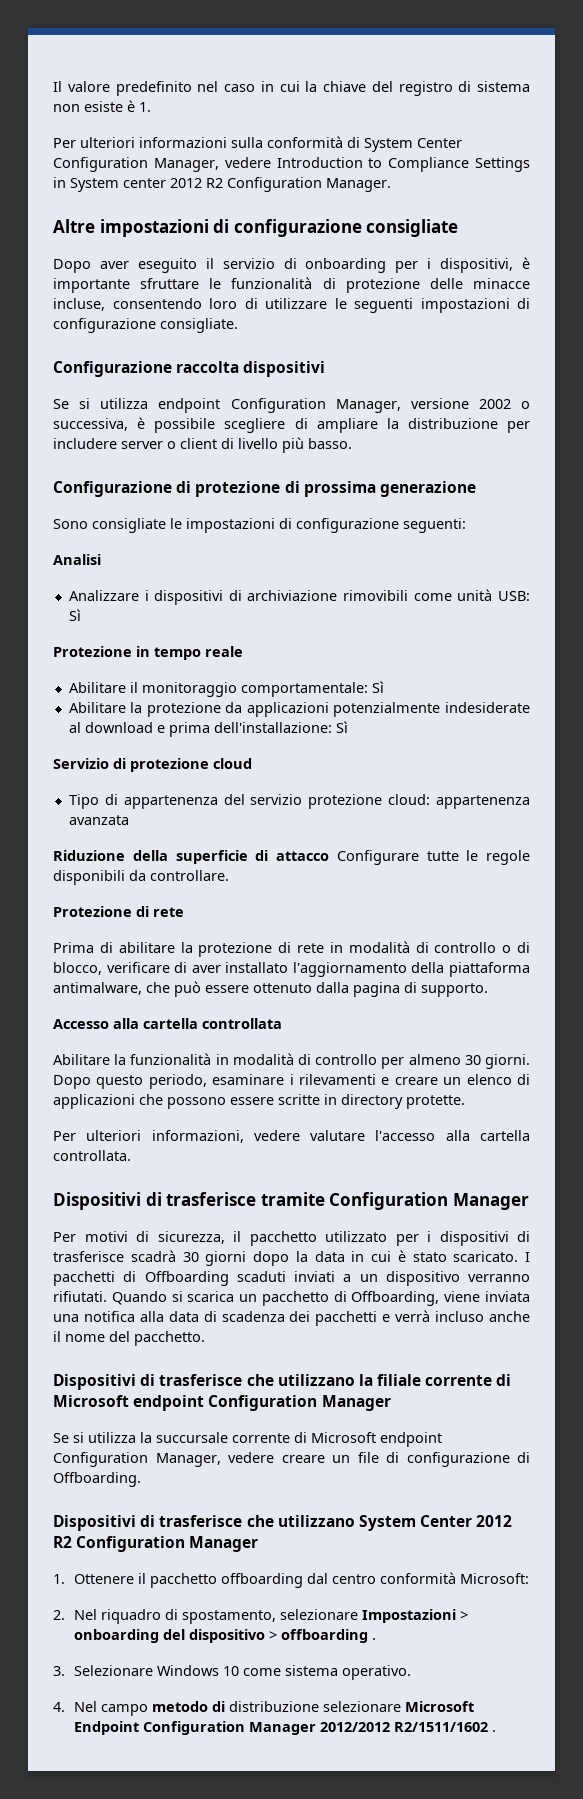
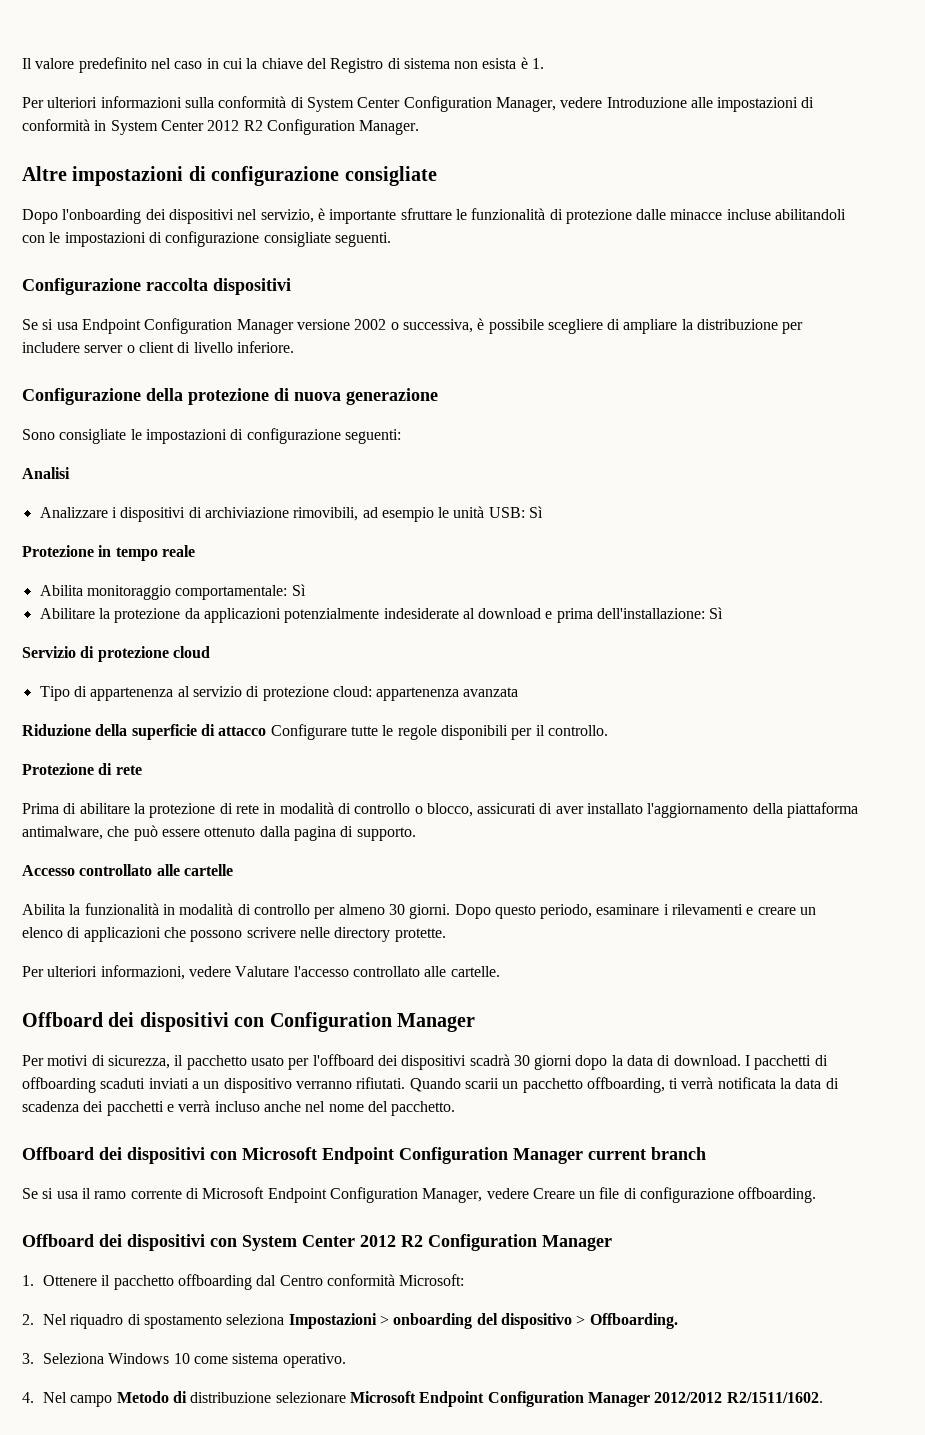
[398,81,453,96] registro -> [330,58,384,73] Registro
[84,101,123,112] esiste -> [482,58,517,69] esista
[276,157,530,172] Introduction to Compliance Settings -> [606,97,815,112] [22,119,90,131] Introduzione alle impostazioni di conformità
[123,178,166,188] center -> [160,120,204,131] Center
[99,258,514,273] aver eseguito il servizio di onboarding per i dispositivi, -> [62,209,314,224] l'onboarding dei dispositivi nel servizio,
[429,278,531,289] [53,298,530,313] [53,318,238,333] delle minacce incluse, consentendo loro di utilizzare le seguenti impostazioni di configurazione consigliate. -> [636,209,847,220] [22,231,391,247] dalle minacce incluse abilitandoli con le impostazioni di configurazione consigliate seguenti.
[100,398,401,413] utilizza endpoint Configuration Manager, -> [56,318,294,334] usa Endpoint Configuration Manager
[282,437,352,453] [53,481,376,497] più basso. // Configurazione di protezione di prossima -> [236,341,294,353] [22,388,341,405] inferiore. // Configurazione della protezione di nuova
[343,590,452,601] rimovibili come -> [293,507,450,522] rimovibili, ad esempio le
[68,682,138,693] Abilitare il -> [39,585,83,596] Abilita
[223,794,303,805] del servizio -> [177,686,260,697] al servizio di
[129,870,229,881] da controllare. -> [511,725,608,740] per il controllo.
[516,942,530,953] [53,962,170,975] di blocco, verificare -> [426,803,537,817] blocco, assicurati
[113,1018,282,1029] [53,1054,110,1065] alla cartella controllata // Abilitare -> [79,864,233,876] [22,904,65,915] controllato alle cartelle // Abilita
[230,1094,337,1105] essere scritte in -> [246,927,330,938] scrivere nelle
[310,1130,530,1141] [53,1150,131,1161] [53,1192,325,1210] valutare l'accesso alla cartella controllata. // Dispositivi di trasferisce tramite -> [235,966,500,977] [22,1012,265,1032] Valutare l'accesso controllato alle cartelle. // Offboard dei dispositivi con
[325,1231,530,1246] [53,1251,124,1262] utilizzato per i dispositivi di trasferisce -> [250,1054,467,1070] usato per l'offboard dei dispositivi
[351,1250,519,1262] in cui è stato scaricato. -> [657,1055,741,1066] di download.
[144,1271,229,1286] Offboarding -> [22,1077,96,1093] offboarding
[171,1291,530,1306] [53,1311,164,1322] si scarica un pacchetto di Offboarding, viene inviata una notifica alla -> [464,1077,792,1093] scarii un pacchetto offboarding, ti verrà notificata la
[53,1331,61,1342] il -> [305,1101,326,1112] nel
[53,1374,512,1390] [53,1395,391,1411] [53,1432,442,1447] [53,1452,325,1467] Dispositivi di trasferisce che utilizzano la filiale corrente di Microsoft endpoint Configuration Manager // Se si utilizza la succursale corrente di Microsoft endpoint Configuration Manager, vedere creare -> [22,1147,706,1164] [22,1187,575,1203] Offboard dei dispositivi con Microsoft Endpoint Configuration Manager current branch // Se si usa il ramo corrente di Microsoft Endpoint Configuration Manager, vedere Creare
[517,1452,530,1463] [53,1472,141,1487] [53,1515,355,1531] di Offboarding. // Dispositivi di trasferisce che utilizzano -> [738,1187,817,1203] [22,1234,237,1251] offboarding. // Offboard dei dispositivi con
[332,1574,377,1584] centro -> [279,1275,323,1286] Centro
[182,1609,359,1624] spostamento, selezionare -> [144,1314,285,1329] spostamento seleziona
[281,1629,377,1643] offboarding . -> [589,1313,678,1329] Offboarding.
[74,1665,154,1676] Selezionare -> [43,1353,105,1364] Seleziona
[152,1701,209,1712] metodo -> [116,1391,169,1403] Metodo
[394,1722,497,1732] R2/1511/1602 . -> [726,1392,823,1403] R2/1511/1602.

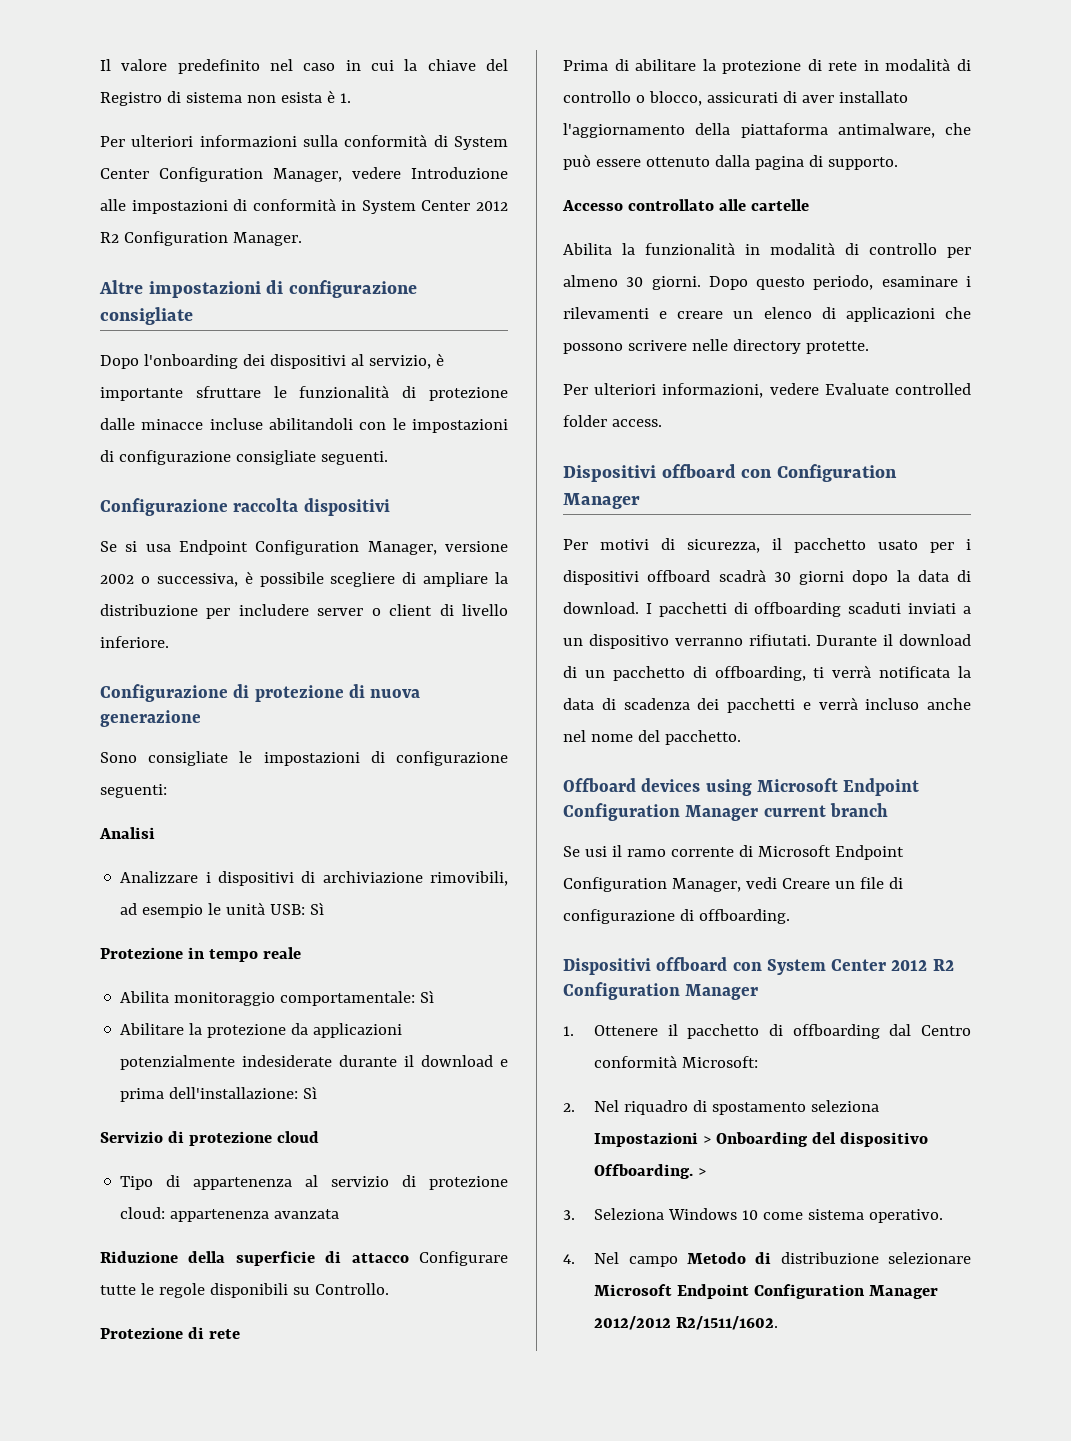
[237,209,258,220] nel -> [350,354,364,366] al
[236,319,294,334] Manager -> [367,541,437,555] Manager,
[146,388,183,401] della -> [233,684,250,698] di
[462,608,475,619] al -> [339,1055,415,1067] durante il
[511,725,608,740] per il controllo. -> [292,1283,389,1295] su Controllo.
[235,966,500,977] [22,1012,229,1032] Valutare l'accesso controllato alle cartelle. // Offboard dei dispositivi -> [824,383,971,395] [563,415,662,427] [563,464,736,482] Evaluate controlled folder access. // Dispositivi offboard
[312,1054,467,1070] l'offboard dei dispositivi -> [966,539,971,550] [563,570,711,585] i dispositivi offboard
[409,1078,499,1092] Quando scarii -> [816,634,971,646] [563,666,577,678] Durante il download di
(583, 1085) none -> [692,666,707,678] di
[99,1147,237,1164] dei dispositivi con -> [641,778,752,796] devices using
[42,1188,78,1199] si usa -> [584,846,607,857] usi
[486,1188,529,1199] vedere -> [745,877,777,889] vedi
(735, 1195) none -> [679,909,694,921] di
[22,1234,205,1251] Offboard dei dispositivi -> [563,957,728,975] Dispositivi offboard
(174, 1282) none -> [769,1024,784,1036] di
[393,1313,473,1329] onboarding -> [716,1132,809,1147] Onboarding
[576,1313,678,1329] > Offboarding. -> [594,1164,707,1179] Offboarding. >

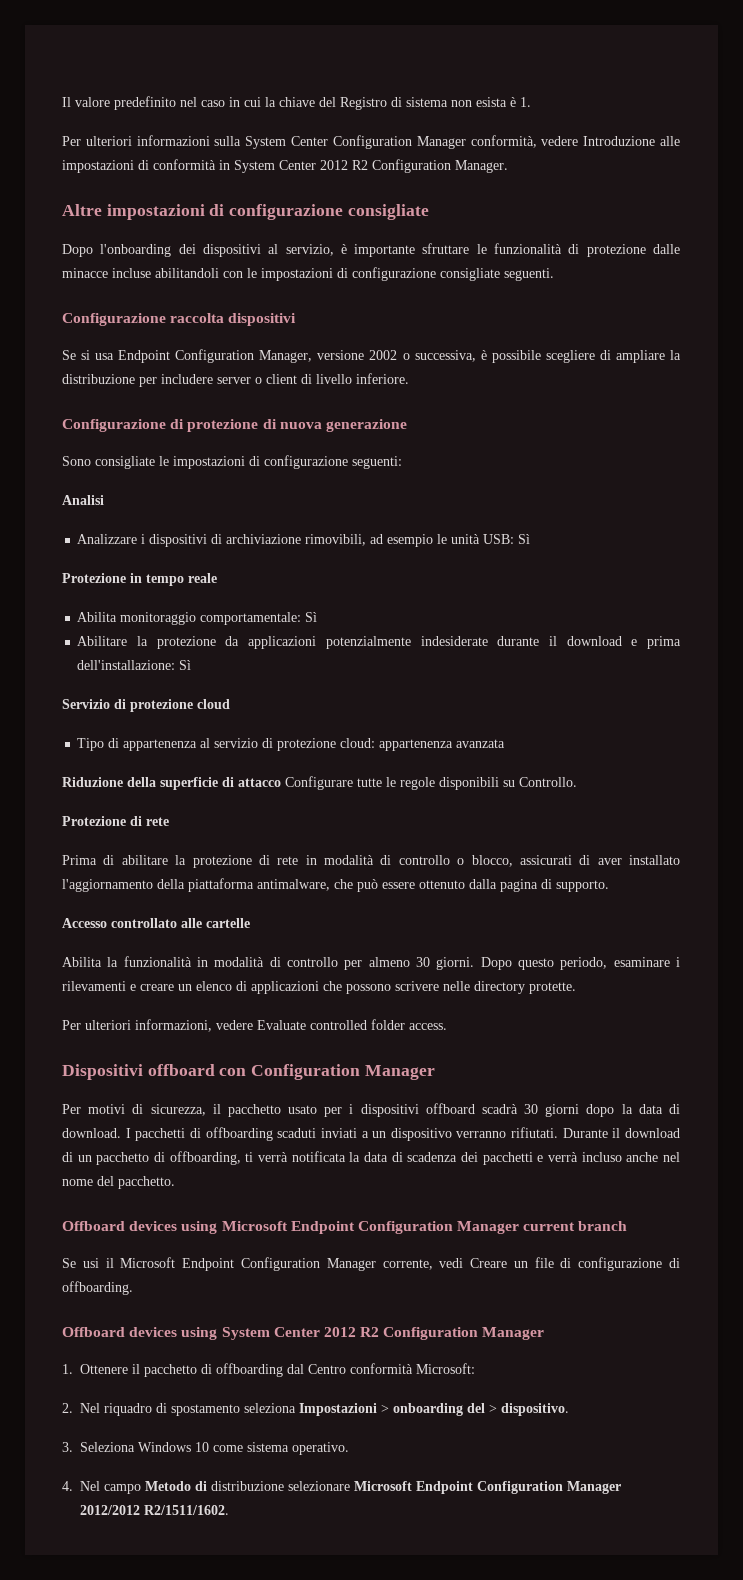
[344,134,448,147] conformità di -> (242, 141) none
[273,168,342,182] Manager, -> [416,135,537,149] Manager conformità,
[626,845,904,860] [563,877,741,892] ramo corrente di Microsoft Endpoint Configuration Manager, -> [120,1257,433,1271] Microsoft Endpoint Configuration Manager corrente,
[563,957,762,975] Dispositivi offboard con -> [62,1327,218,1340] Offboard devices using
[716,1132,929,1147] [594,1164,707,1179] Onboarding del dispositivo Offboarding. > -> [393,1403,569,1416] onboarding del > dispositivo.

